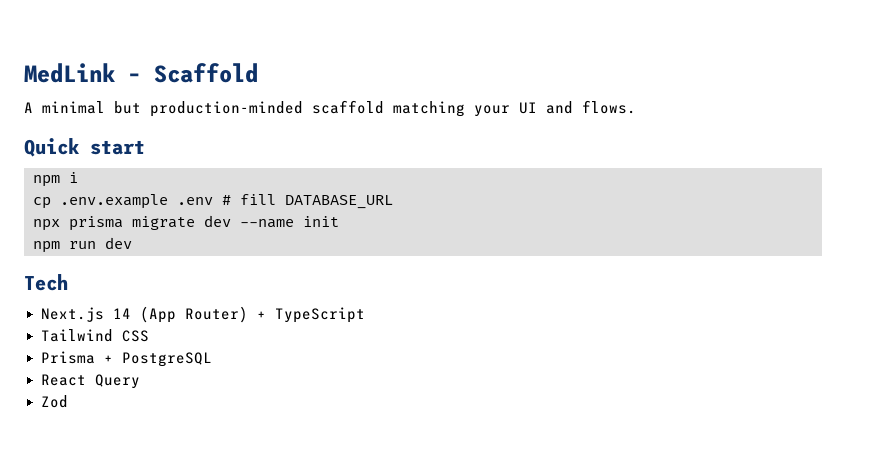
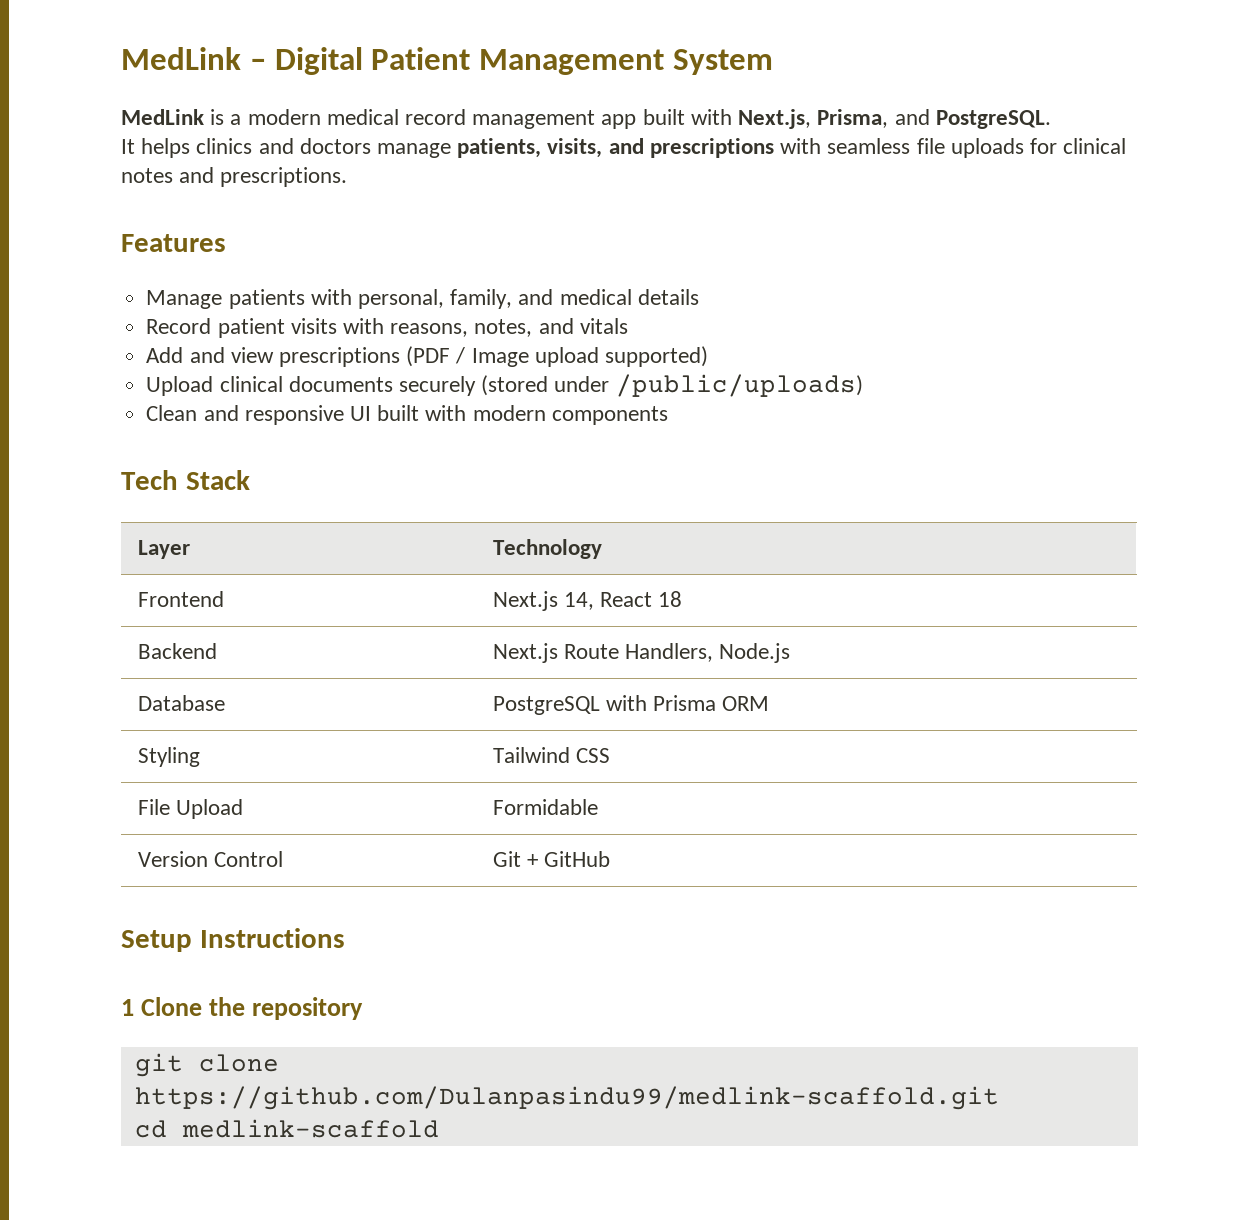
[154,63,258,83] [24,100,636,117] [24,138,145,157] [33,172,78,187] [33,194,393,209] [33,215,339,231] [33,237,132,253] [24,274,68,291] [40,306,365,323] [40,329,149,342] [40,351,212,367] [40,374,140,389] [40,395,68,408] Scaffold // A minimal but production-minded scaffold matching your UI and flows. // Quick start // npm i // cp .env.example .env # fill DATABASE_URL // npx prisma migrate dev --name init // npm run dev // Tech // Next.js 14 (App Router) + TypeScript // Tailwind CSS // Prisma + PostgreSQL // React Query // Zod -> [274,47,773,75] [121,109,1051,129] [121,138,1127,158] [121,167,348,187] [121,234,226,252] [146,289,699,309] [146,318,628,338] [146,346,708,367] [146,374,863,397] [146,405,668,425] [121,470,250,490] [137,540,190,559] [492,539,602,559] [137,591,224,607] [492,591,683,611] [137,643,217,659] [492,643,791,663] [137,695,225,711] [492,695,770,715] [137,747,200,767] [492,747,610,763] [137,799,243,819] [492,799,598,815] [137,851,283,867] [492,851,611,867] [121,928,345,952] [121,997,364,1020] [134,1053,279,1077] [134,1086,999,1110] [134,1119,439,1138] Digital Patient Management System // MedLink is a modern medical record management app built with Next.js, Prisma, and PostgreSQL. // It helps clinics and doctors manage patients, visits, and prescriptions with seamless file uploads for clinical notes and prescriptions. // Features // Manage patients with personal, family, and medical details // Record patient visits with reasons, notes, and vitals // Add and view prescriptions (PDF / Image upload supported) // Upload clinical documents securely (stored under /public/uploads) // Clean and responsive UI built with modern components // Tech Stack // Layer | Technology // Frontend | Next.js 14, React 18 // Backend | Next.js Route Handlers, Node.js // Database | PostgreSQL with Prisma ORM // Styling | Tailwind CSS // File Upload | Formidable // Version Control | Git + GitHub // Setup Instructions // 1 Clone the repository // git clone https://github.com/Dulanpasindu99/medlink-scaffold.git // cd medlink-scaffold

